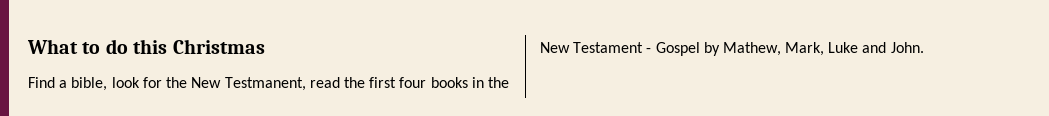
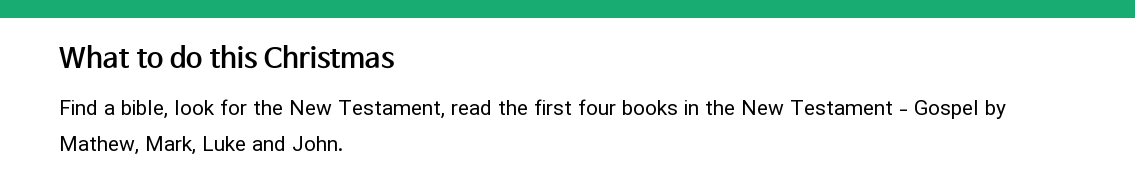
[224,77,306,91] Testmanent, -> [338,100,445,119] Testament,

